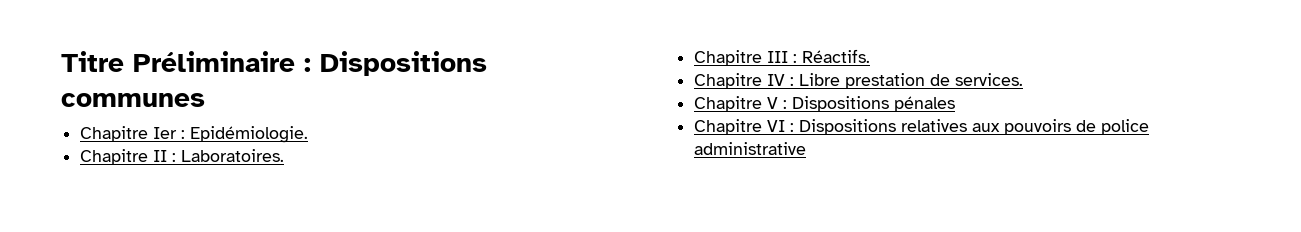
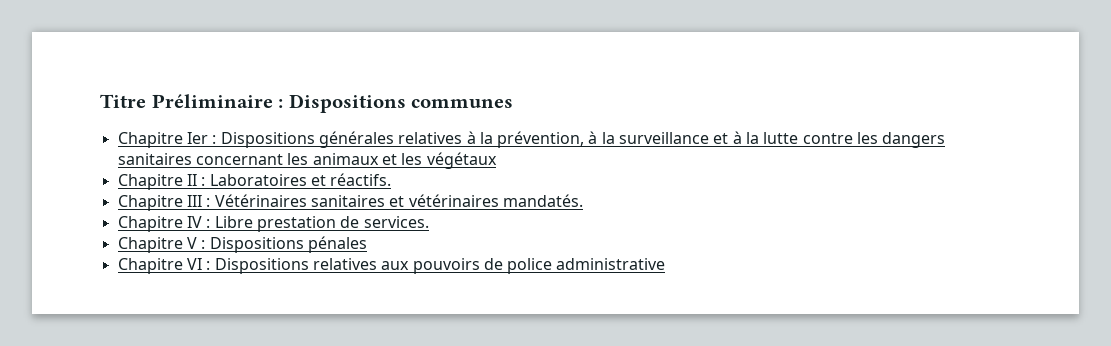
[190,126,309,143] Epidémiologie. -> [220,131,946,148] [117,152,497,169] Dispositions générales relatives à la prévention, à la surveillance et à la lutte contre les dangers sanitaires concernant les animaux et les végétaux
[181,149,285,162] Laboratoires. -> [209,173,392,186] Laboratoires et réactifs.
[802,49,871,63] Réactifs. -> [214,194,583,207] Vétérinaires sanitaires et vétérinaires mandatés.

